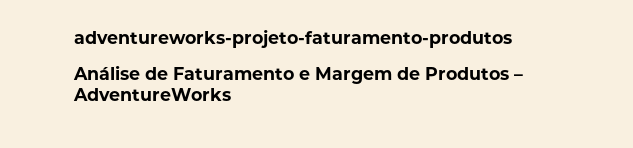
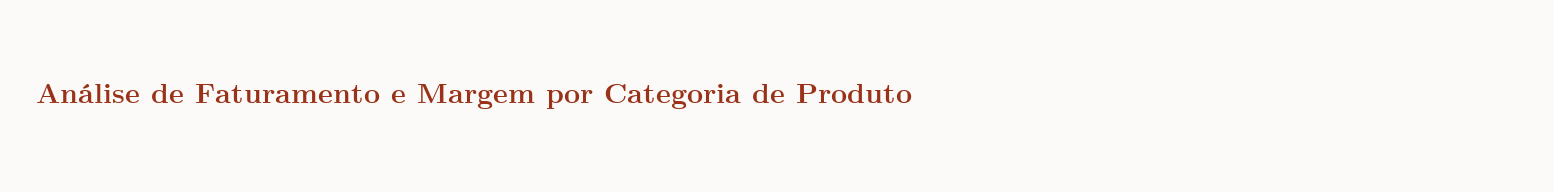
[74,29,512,48] adventureworks-projeto-faturamento-produtos // -> (36, 93) none
[397,67,523,80] [73,88,231,101] de Produtos – AdventureWorks -> [546,84,912,109] por Categoria de Produto

